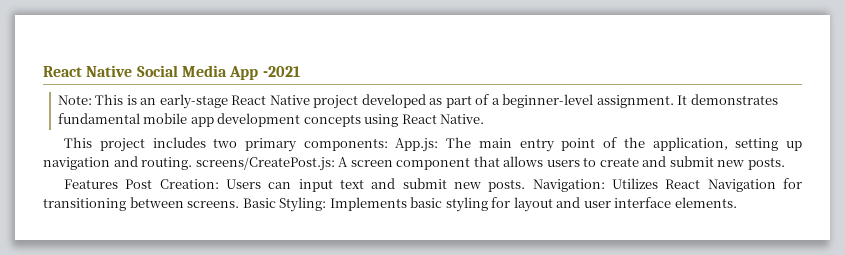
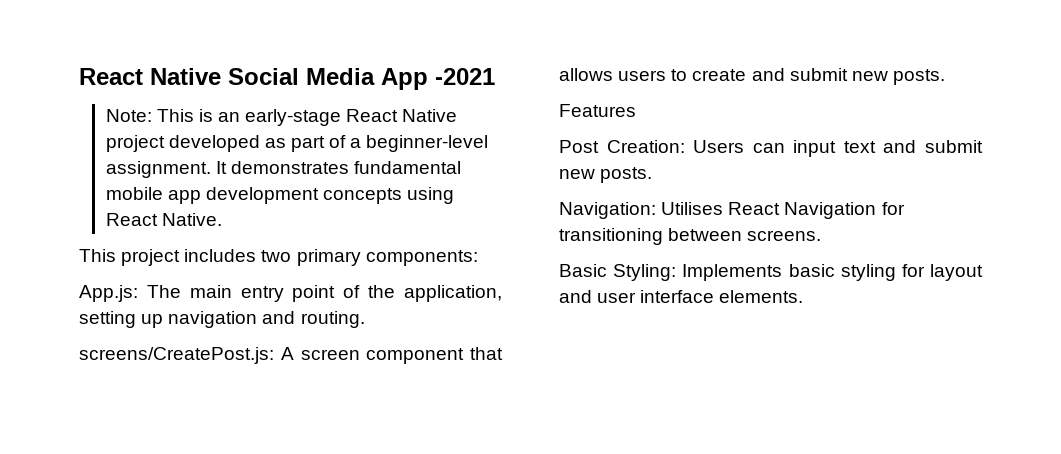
(388, 144) none -> (478, 258) //
(193, 163) none -> (365, 319) //
(119, 184) none -> (636, 110) //
[532,178,659,192] Navigation: Utilizes -> [559,202,724,219] // Navigation: Utilises
(240, 204) none -> (822, 235) //

